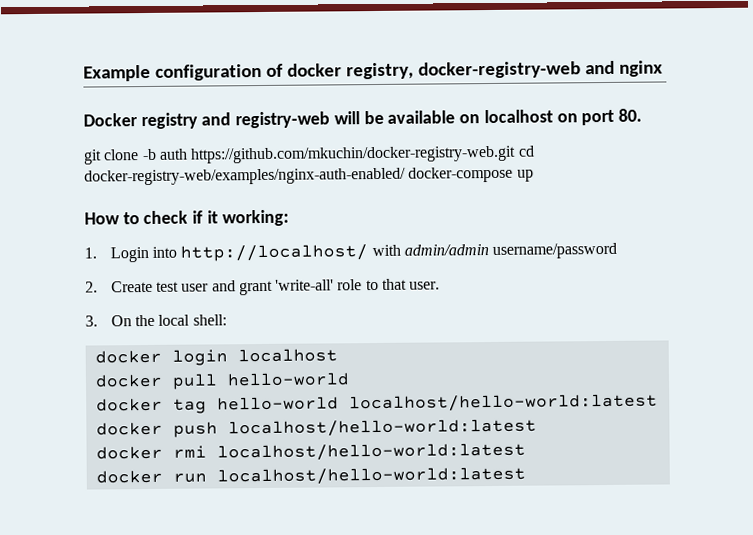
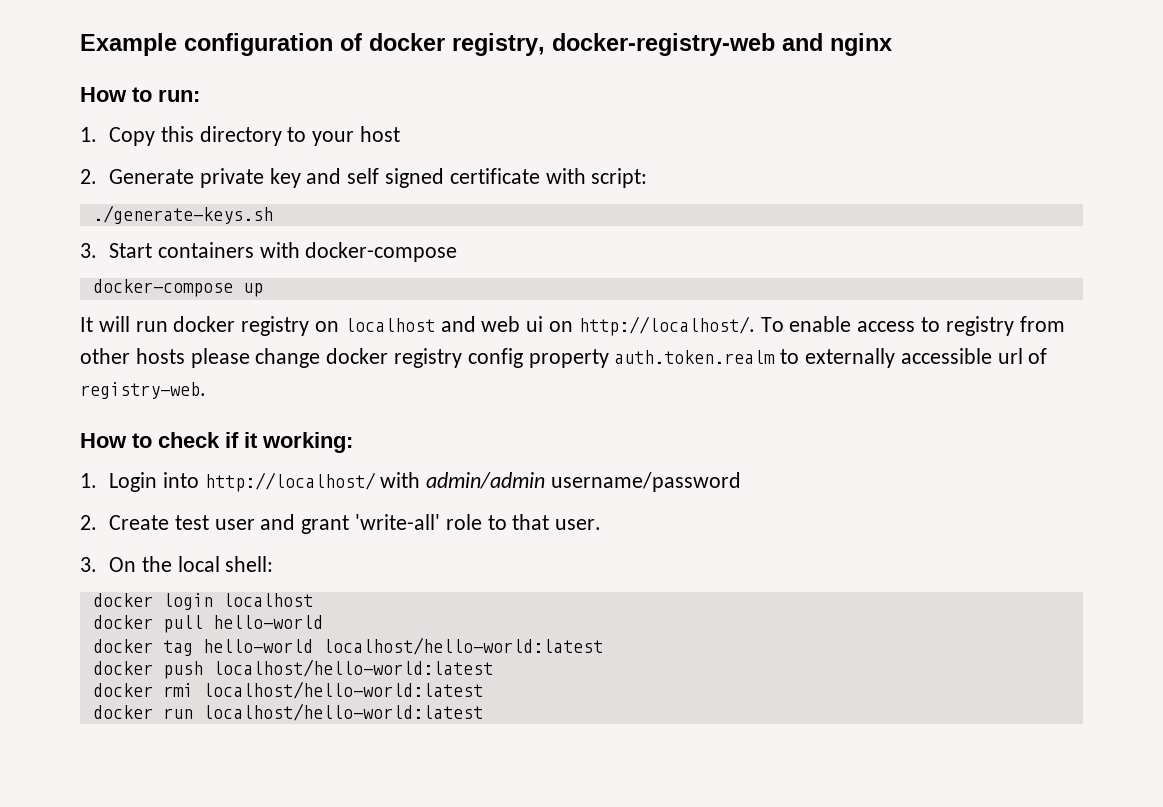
[83,108,642,130] [83,145,535,165] [84,166,534,186] Docker registry and registry-web will be available on localhost on port 80. // git clone -b auth https://github.com/mkuchin/docker-registry-web.git cd docker-registry-web/examples/nginx-auth-enabled/ docker-compose up -> [80,87,200,102] [80,126,400,146] [80,168,648,188] [92,205,273,224] [80,242,458,262] [92,279,263,297] [80,316,1065,336] [80,348,1048,368] [80,382,206,399] How to run: // 1. Copy this directory to your host // 2. Generate private key and self signed certificate with script: // ./generate-keys.sh // 3. Start containers with docker-compose // docker-compose up // It will run docker registry on localhost and web ui on http://localhost/. To enable access to registry from other hosts please change docker registry config property auth.token.realm to externally accessible url of registry-web.

